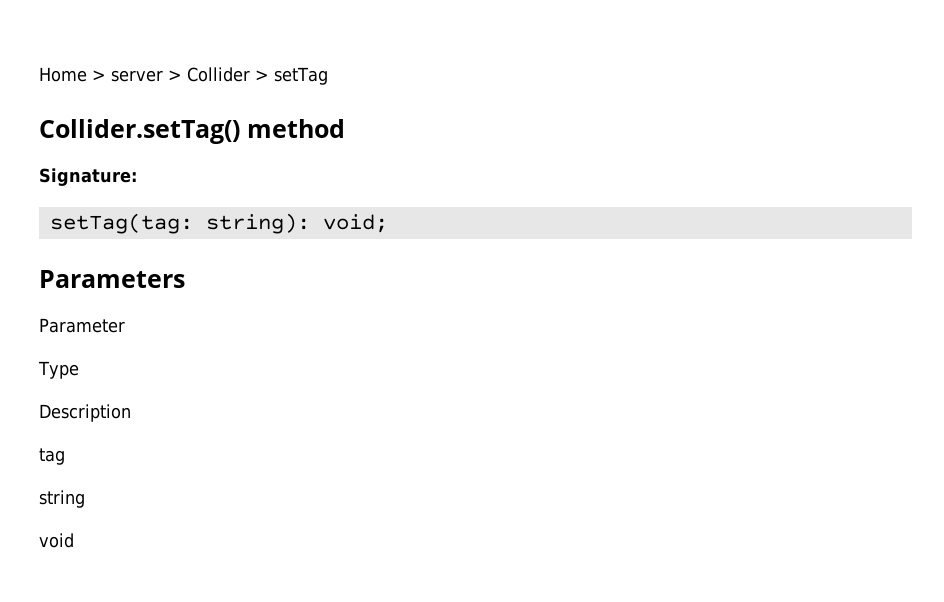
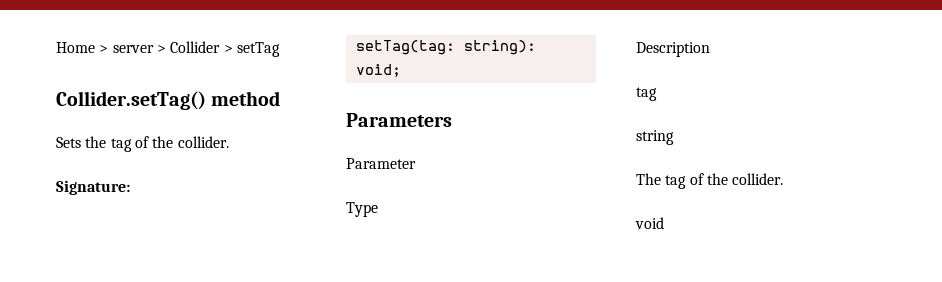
(345, 128) none -> [56,136,229,152] // Sets the tag of the collider.
(85, 499) none -> [636,173,784,189] // The tag of the collider.

